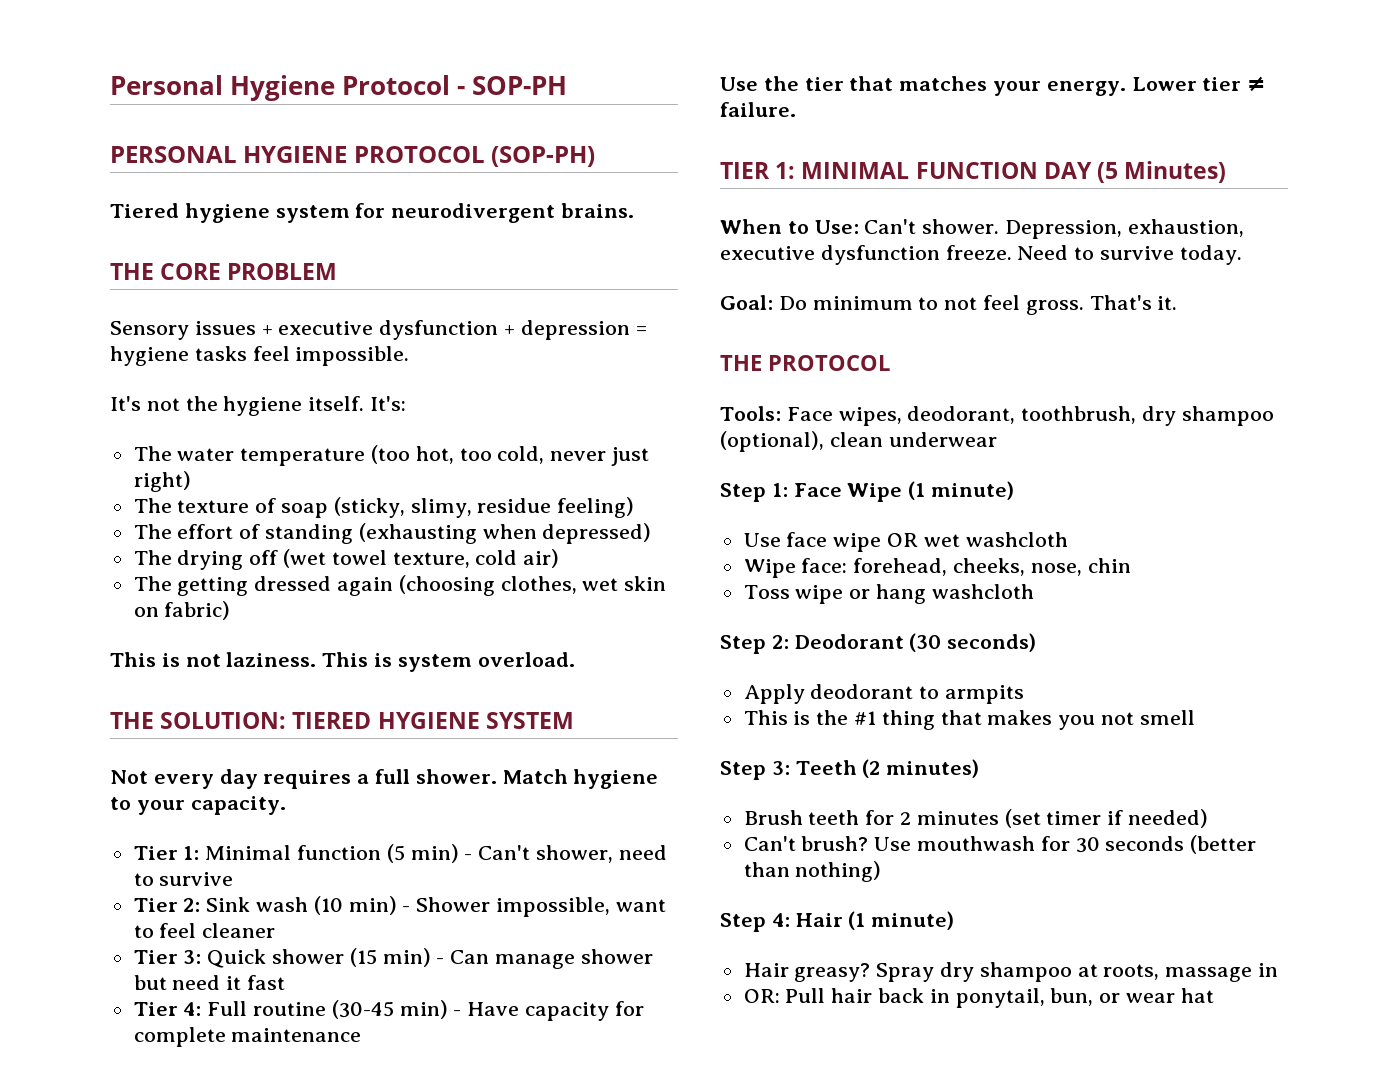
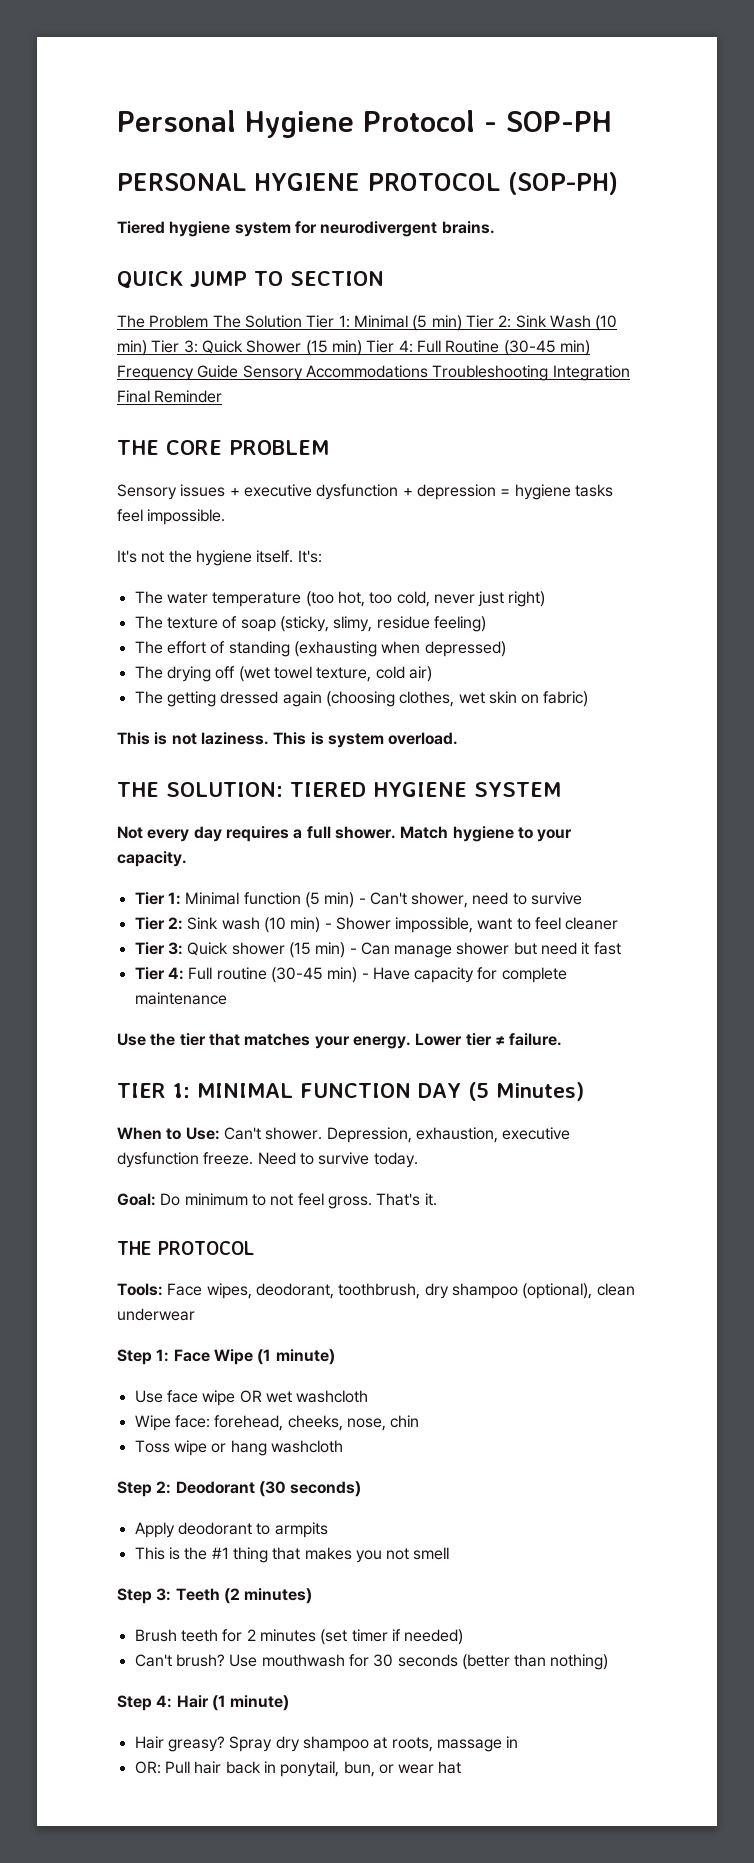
(635, 210) none -> [117,271,384,289] [117,315,618,331] [117,340,590,356] [117,365,630,381] [117,390,223,403] // QUICK JUMP TO SECTION // The Problem The Solution Tier 1: Minimal (5 min) Tier 2: Sink Wash (10 min) Tier 3: Quick Shower (15 min) Tier 4: Full Routine (30-45 min) Frequency Guide Sensory Accommodations Troubleshooting Integration Final Reminder

